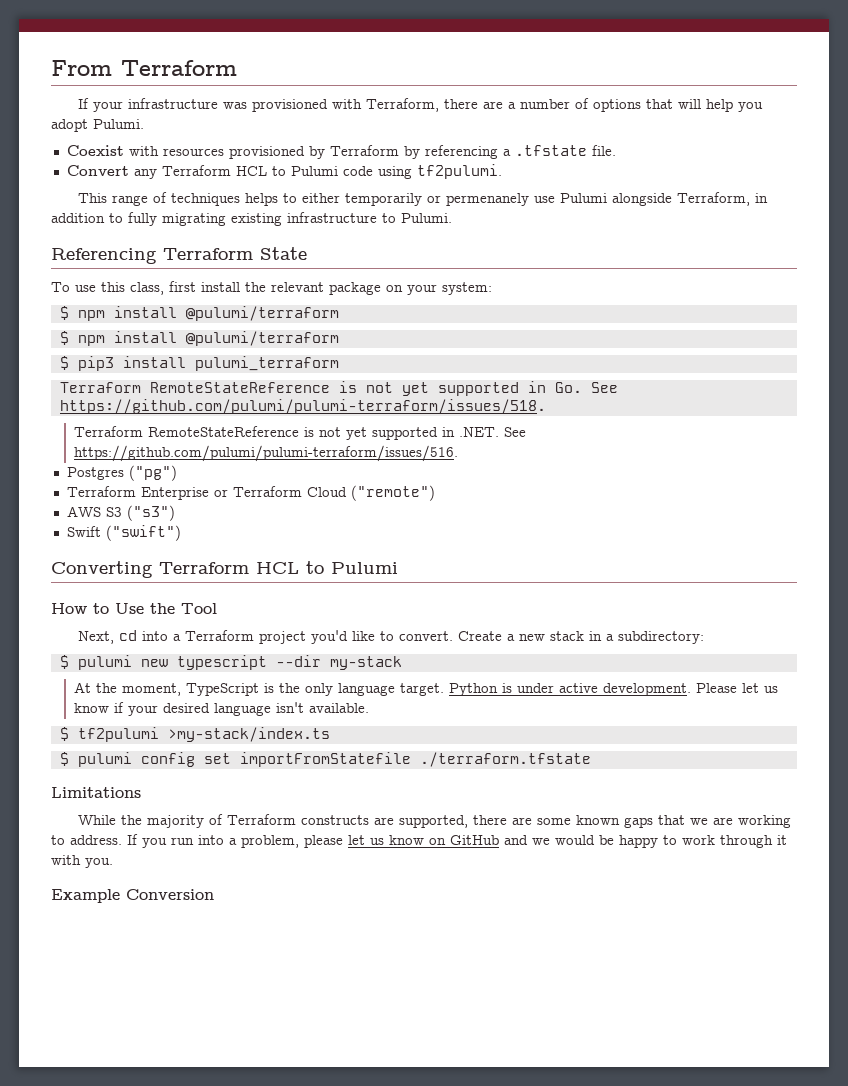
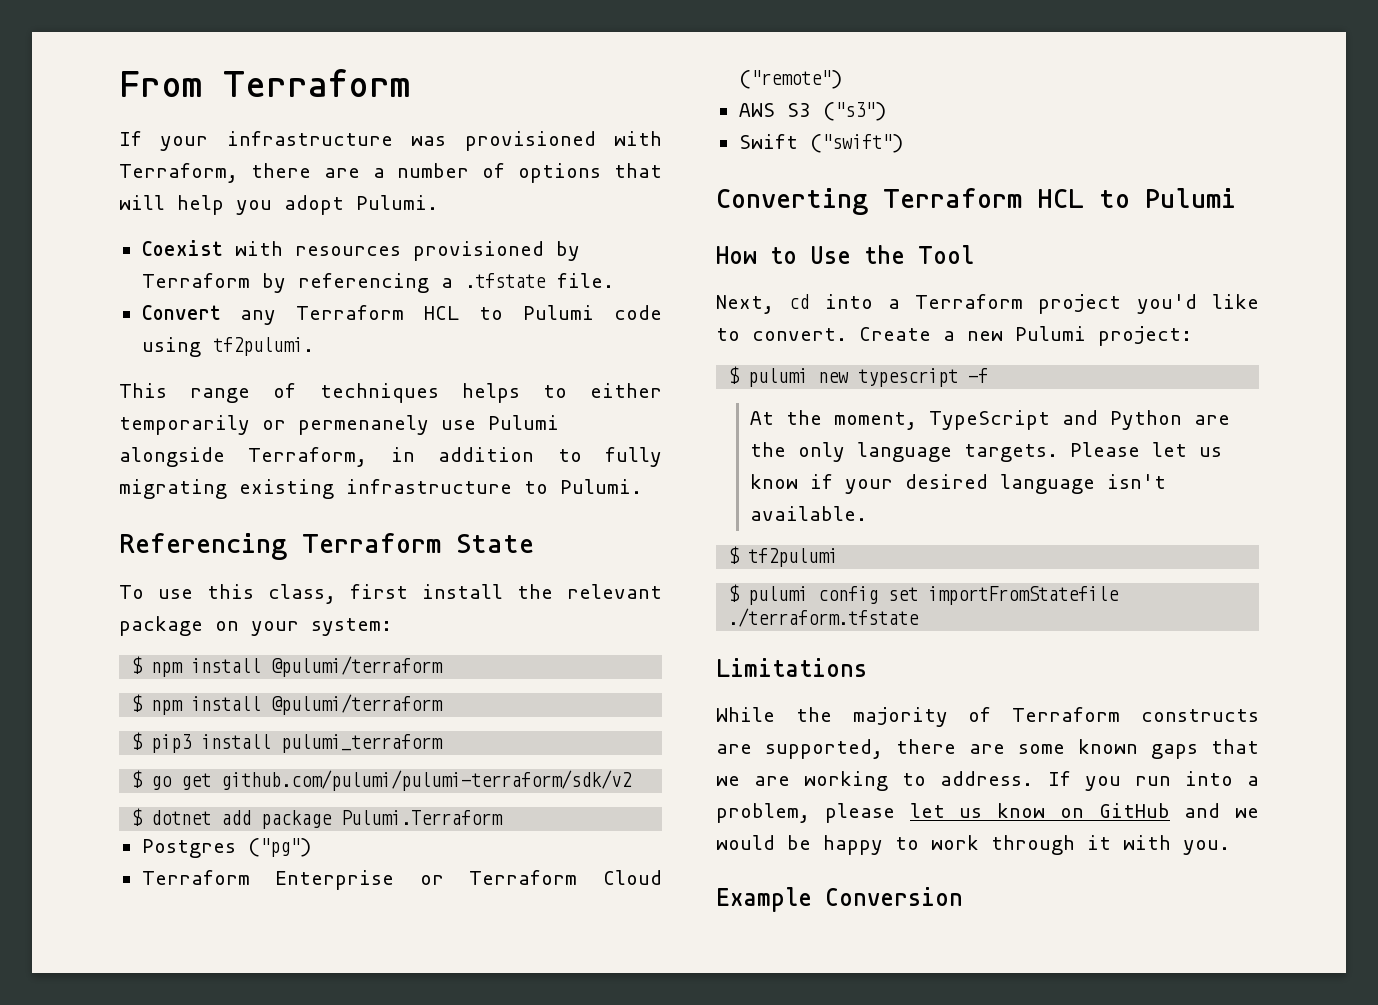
[59,381,618,396] [59,399,546,414] [73,426,526,440] [73,445,458,462] Terraform RemoteStateReference is not yet supported in Go. See https://github.com/pulumi/pulumi-terraform/issues/518. // Terraform RemoteStateReference is not yet supported in .NET. See https://github.com/pulumi/pulumi-terraform/issues/516. -> [131,770,633,791] [131,808,504,829] $ go get github.com/pulumi/pulumi-terraform/sdk/v2 // $ dotnet add package Pulumi.Terraform
[549,631,704,644] stack in a subdirectory: -> [1015,326,1192,346] Pulumi project:
[275,655,402,670] --dir my-stack -> [968,368,989,383] -f
[263,683,691,696] is the only language target. Python is under active development. -> [1062,410,1231,430] [750,442,1059,462] and Python are the only language targets.
[167,727,330,742] >my-stack/index.ts -> (839, 557) none

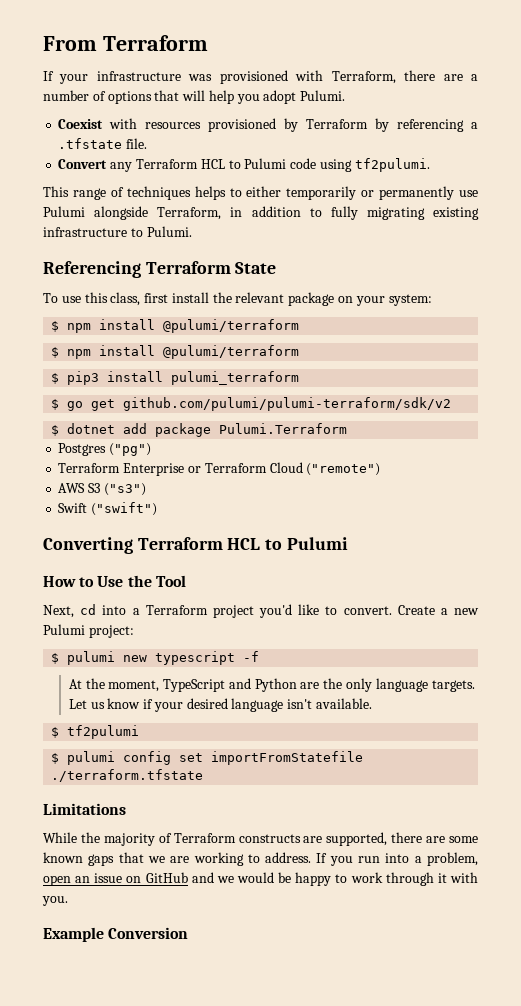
[298,415,429,435] permenanely -> [379,186,455,200] permanently
[1070,442,1188,457] Please let -> [68,699,87,709] Let
[824,803,1045,823] please let us know -> [43,873,123,886] open an issue

